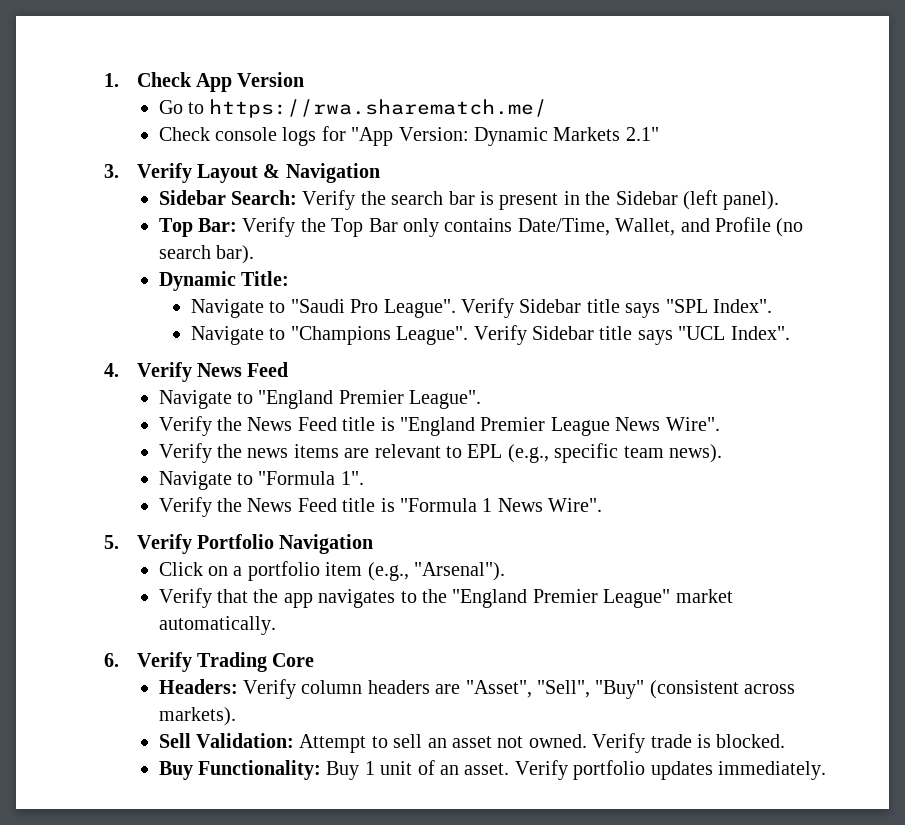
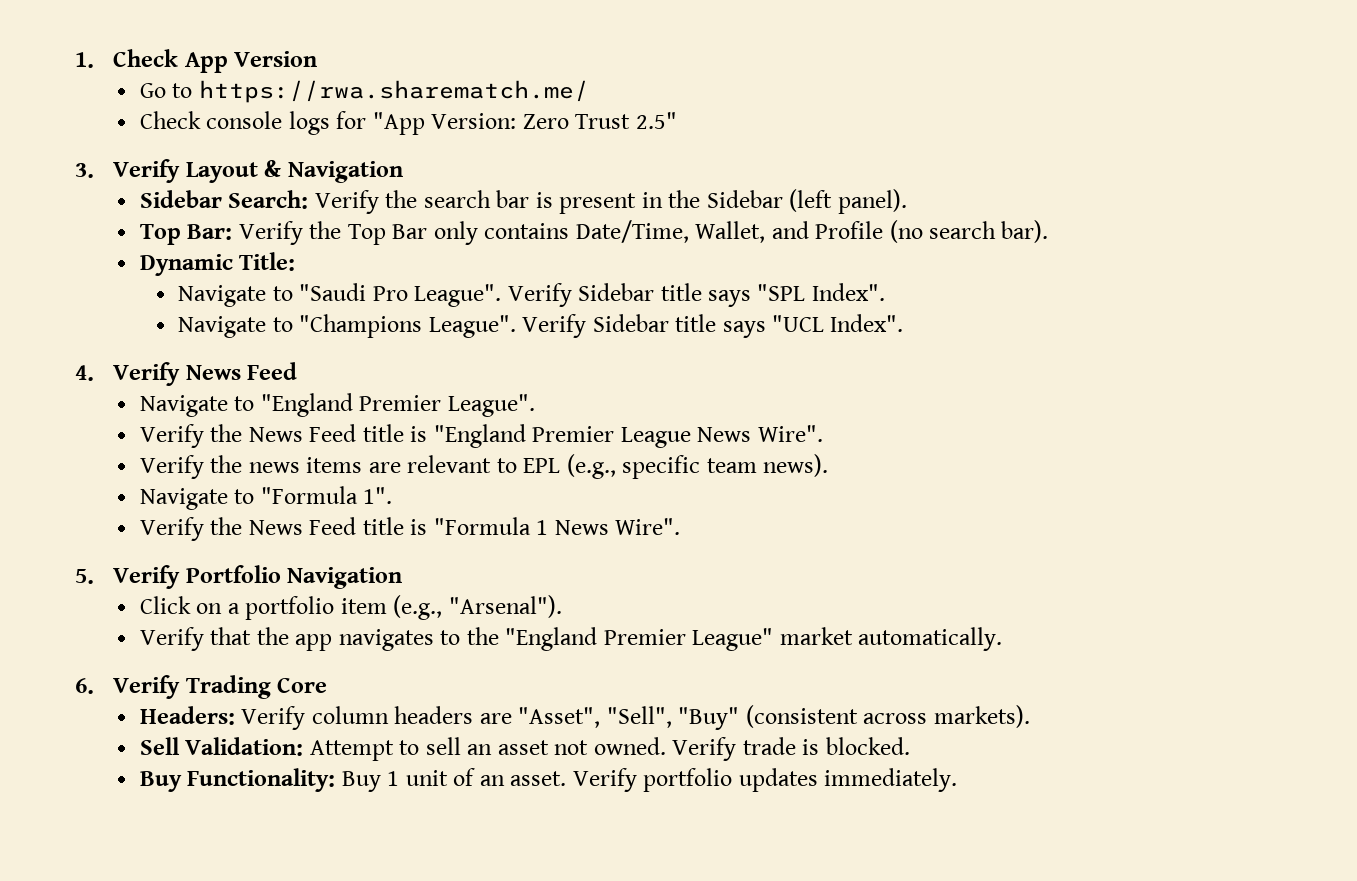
[473,127,659,146] Dynamic Markets 2.1" -> [522,112,677,129] Zero Trust 2.5"

